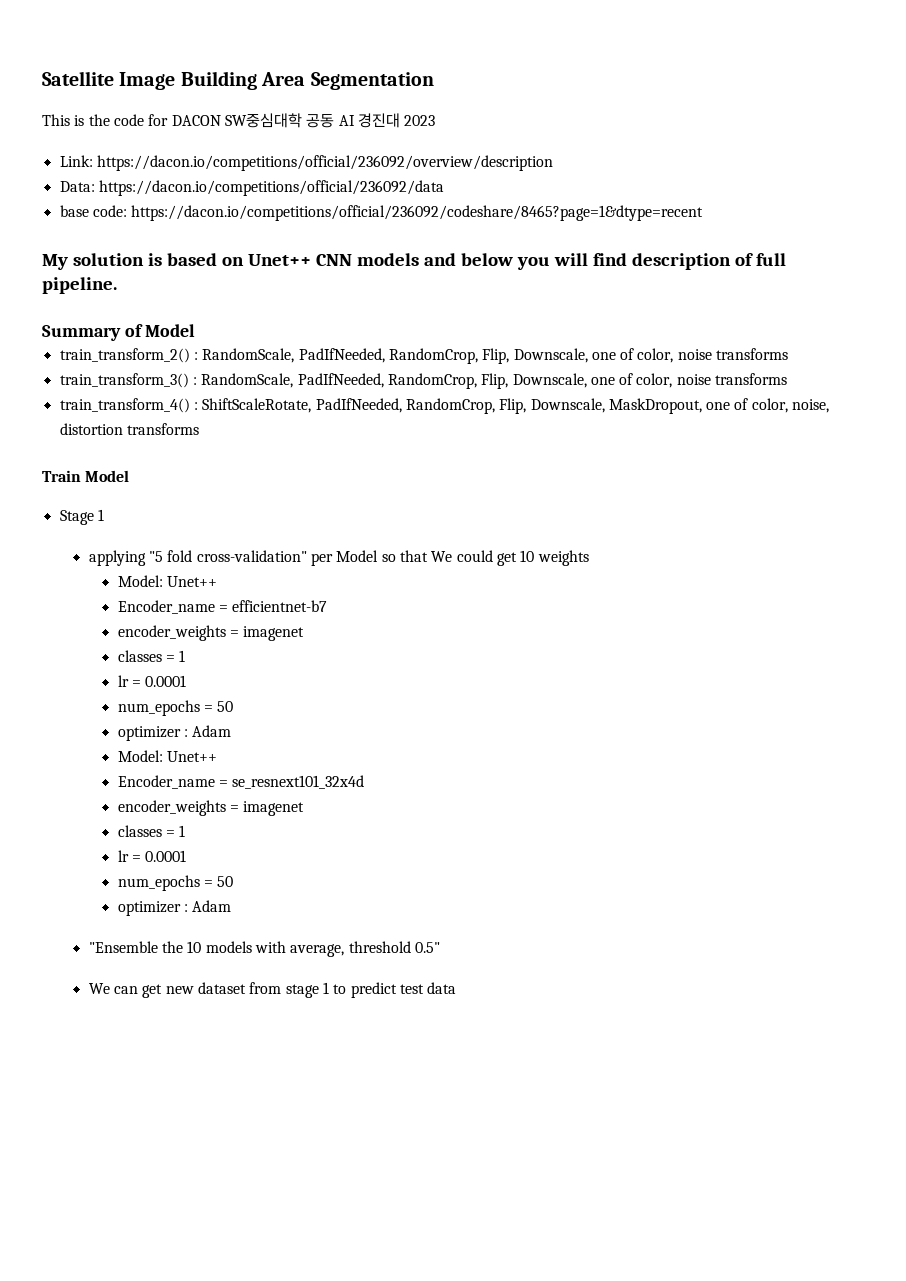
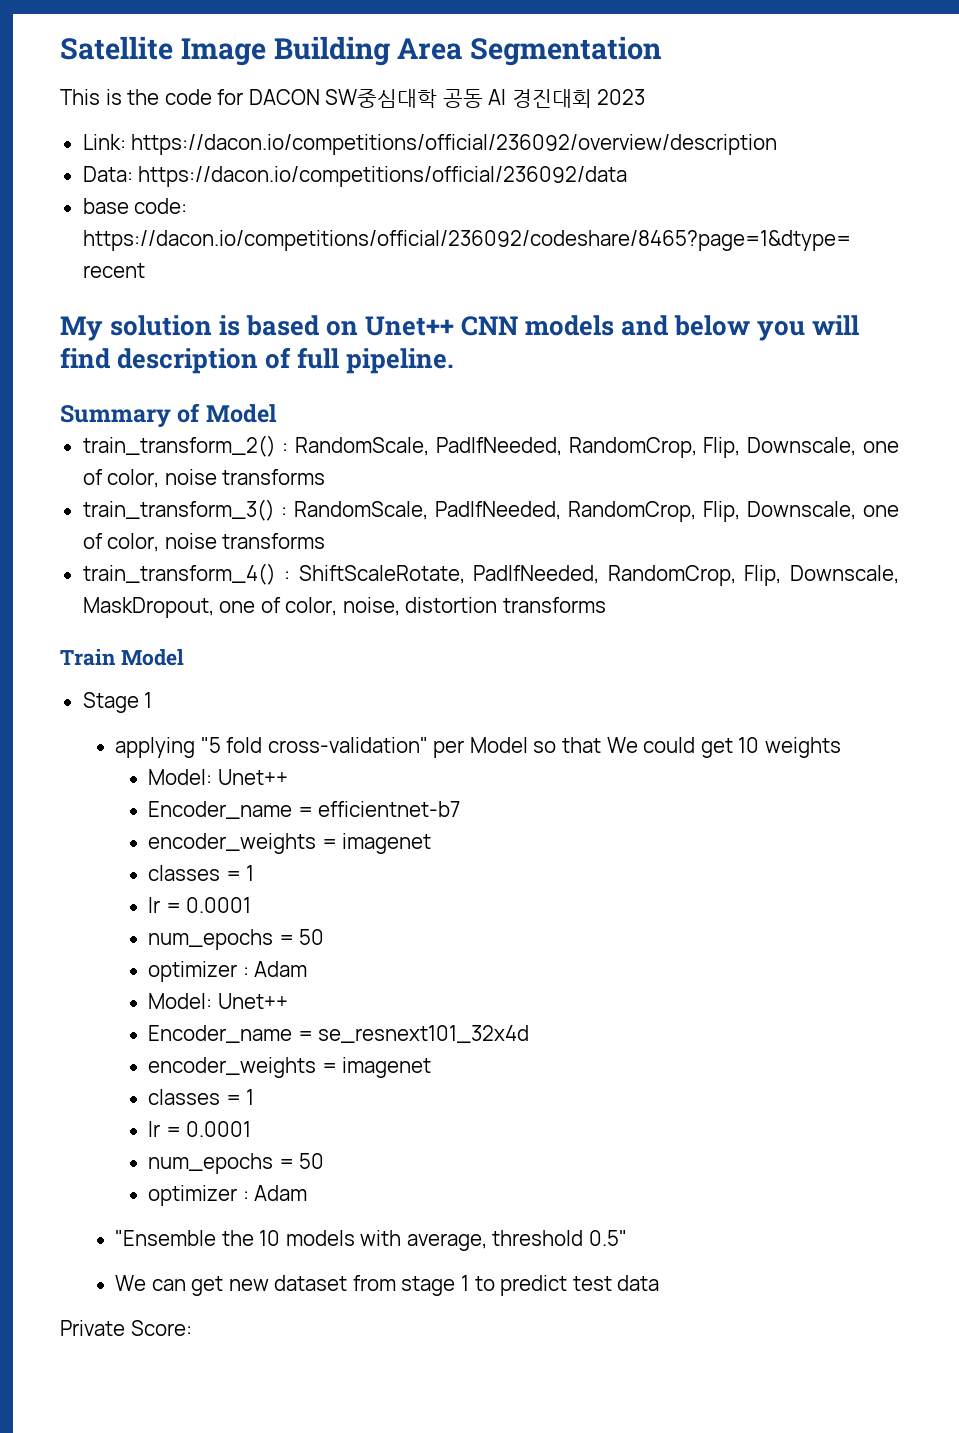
[357,113,400,128] 경진대 -> [511,89,592,108] 경진대회
(457, 988) none -> [60,1320,192,1336] // Private Score:

